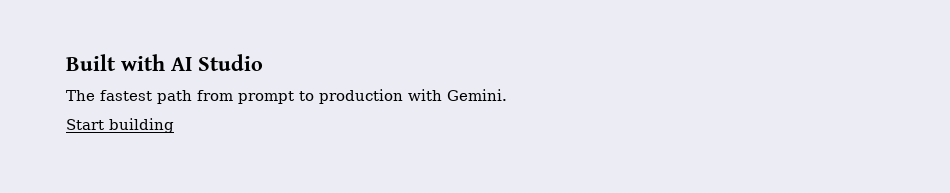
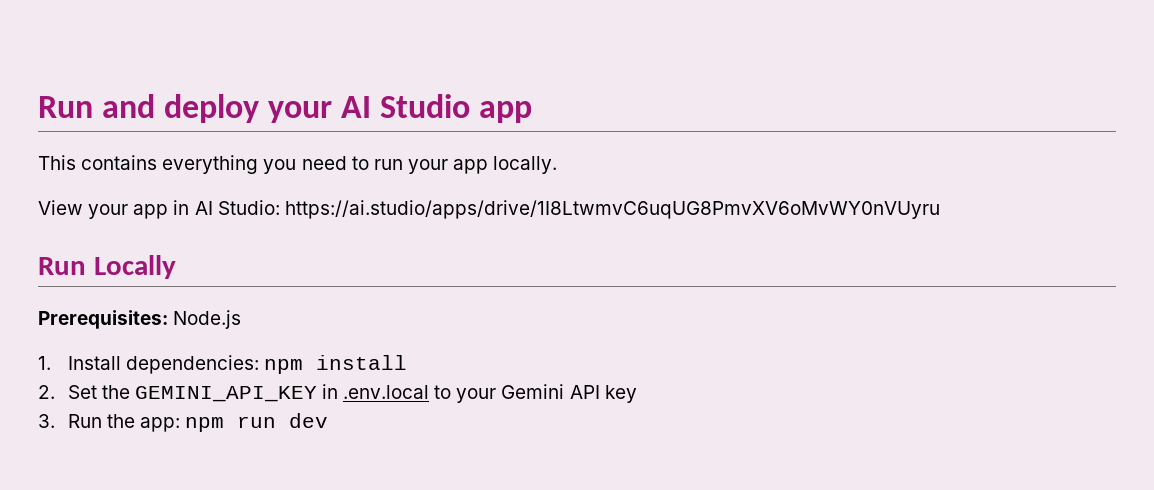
[66,54,263,71] [66,89,507,104] [66,118,174,133] Built with AI Studio // The fastest path from prompt to production with Gemini. // Start building -> [38,94,533,123] [38,155,558,174] [38,200,940,219] [38,255,176,279] [38,310,242,329] [38,355,407,374] [38,384,637,403] [38,413,328,432] Run and deploy your AI Studio app // This contains everything you need to run your app locally. // View your app in AI Studio: https://ai.studio/apps/drive/1I8LtwmvC6uqUG8PmvXV6oMvWY0nVUyru // Run Locally // Prerequisites: Node.js // 1. Install dependencies: npm install // 2. Set the GEMINI_API_KEY in .env.local to your Gemini API key // 3. Run the app: npm run dev

